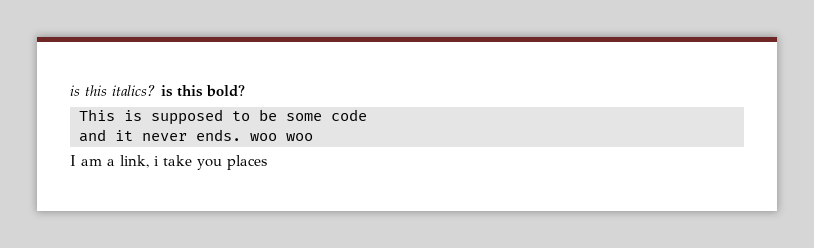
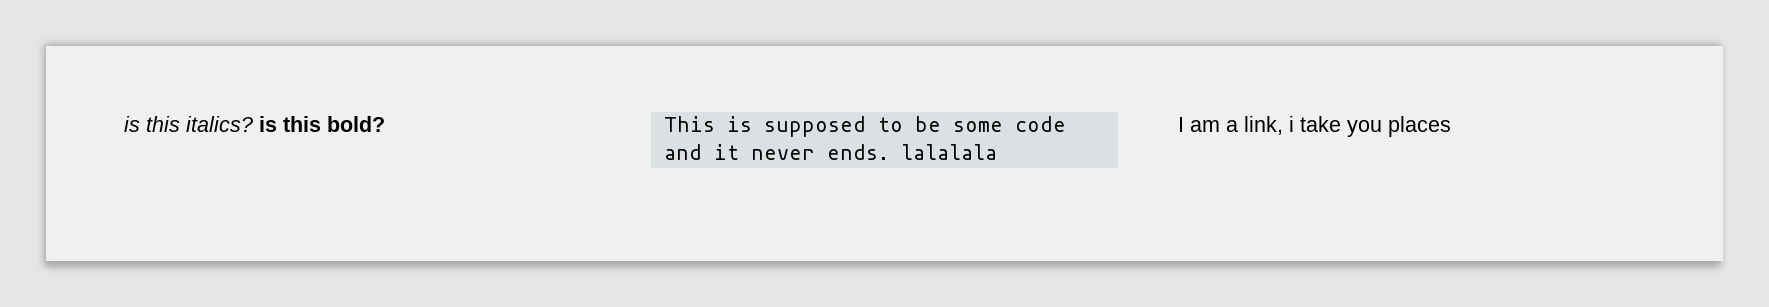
[250,133,313,141] woo woo -> [900,144,997,160] lalalala

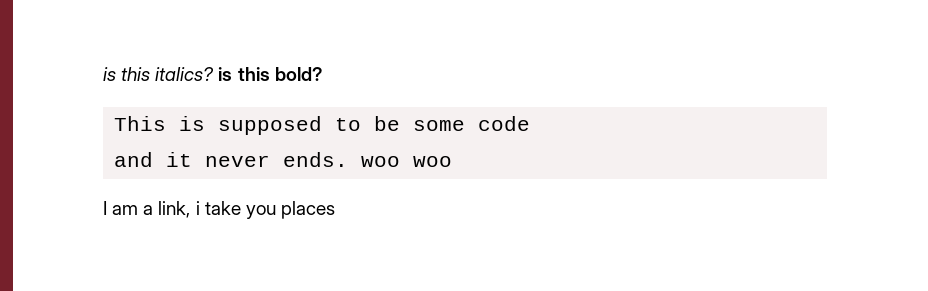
[900,144,997,160] lalalala -> [361,156,453,167] woo woo

